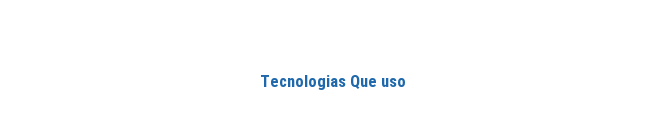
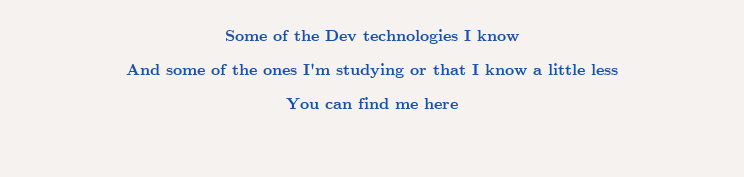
[259,75,407,90] Tecnologias Que uso -> [224,29,519,44] [125,63,618,78] [285,97,458,110] Some of the Dev technologies I know // And some of the ones I'm studying or that I know a little less // You can find me here

